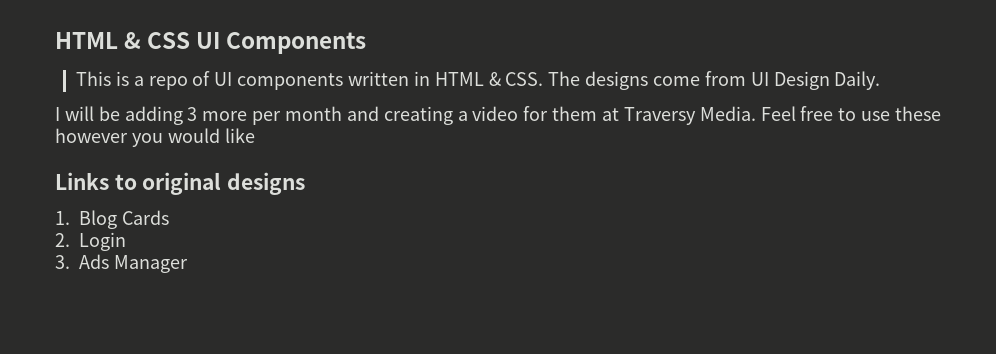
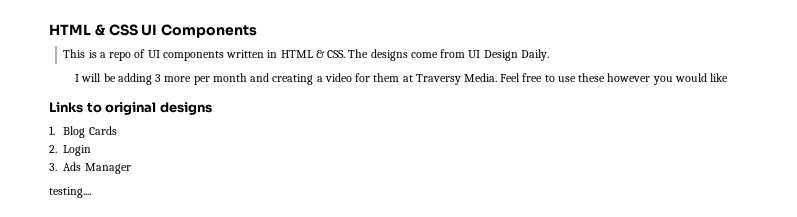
(188, 264) none -> [49,187,91,198] // testing....

